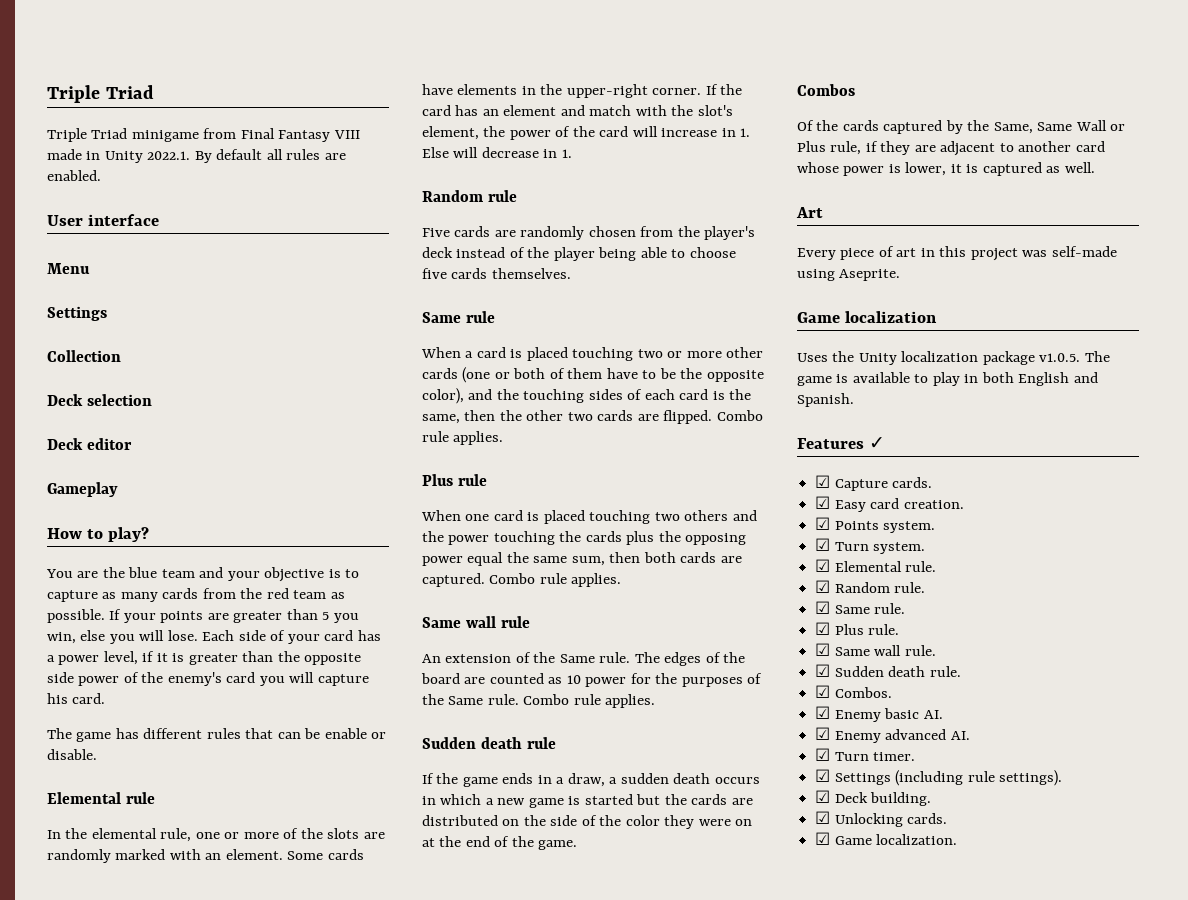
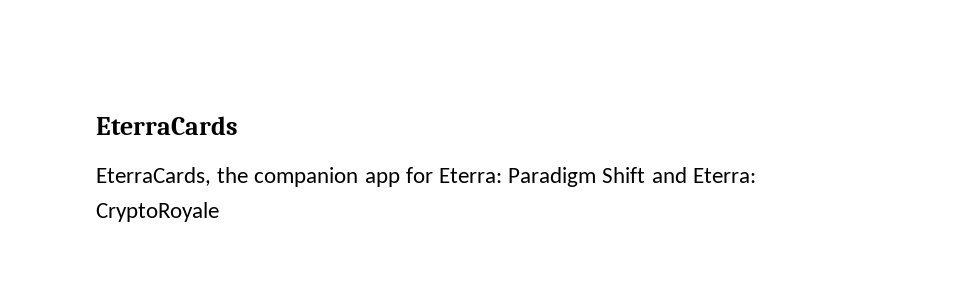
[47,85,154,103] [47,128,360,142] [47,149,346,163] [47,170,101,181] [47,214,160,226] [47,263,90,274] [47,306,107,321] [47,350,121,362] [47,394,152,406] [47,438,132,450] [47,482,118,497] [47,527,150,542] [46,567,360,582] [47,588,345,602] [47,609,359,623] [47,630,381,644] [47,651,362,665] [47,672,369,686] [47,693,106,704] [47,728,387,742] [47,749,97,760] [47,792,155,804] [47,828,385,842] [47,849,364,863] [422,84,743,98] [422,105,733,116] [422,126,751,140] [422,147,572,158] [422,190,517,202] [422,226,756,240] [422,247,736,261] [422,268,571,279] [422,311,495,323] [421,347,764,361] [422,367,764,383] [422,388,752,404] [422,410,763,424] [422,431,504,445] [422,474,487,486] [421,510,757,524] [422,531,747,545] [422,552,742,566] [422,573,622,587] [422,616,530,628] [422,652,746,666] [421,673,763,687] [422,694,656,708] [422,737,556,749] [422,773,760,787] [422,794,753,808] [422,815,753,829] [422,836,578,850] [797,84,855,96] [797,120,1126,134] [797,141,1105,156] [797,162,1095,176] [796,207,823,218] [797,246,1117,261] [797,269,901,281] [797,311,938,323] [797,351,1110,365] [797,372,1098,386] [797,393,854,407] [797,437,886,449] [815,475,933,491] [815,496,964,512] [815,517,936,533] [815,538,926,554] [815,559,937,572] [815,580,926,593] [815,601,906,614] [815,622,900,635] [815,643,936,656] [815,664,961,677] [815,685,892,698] [815,706,943,722] [815,727,970,743] [815,748,916,761] [815,769,1062,786] [815,790,932,806] [815,811,948,827] [815,832,958,845] Triple Triad // Triple Triad minigame from Final Fantasy VIII made in Unity 2022.1. By default all rules are enabled. // User interface // Menu // Settings // Collection // Deck selection // Deck editor // Gameplay // How to play? // You are the blue team and your objective is to capture as many cards from the red team as possible. If your points are greater than 5 you win, else you will lose. Each side of your card has a power level, if it is greater than the opposite side power of the enemy's card you will capture his card. // The game has different rules that can be enable or disable. // Elemental rule // In the elemental rule, one or more of the slots are randomly marked with an element. Some cards have elements in the upper-right corner. If the card has an element and match with the slot's element, the power of the card will increase in 1. Else will decrease in 1. // Random rule // Five cards are randomly chosen from the player's deck instead of the player being able to choose five cards themselves. // Same rule // When a card is placed touching two or more other cards (one or both of them have to be the opposite color), and the touching sides of each card is the same, then the other two cards are flipped. Combo rule applies. // Plus rule // When one card is placed touching two others and the power touching the cards plus the opposing power equal the same sum, then both cards are captured. Combo rule applies. // Same wall rule // An extension of the Same rule. The edges of the board are counted as 10 power for the purposes of the Same rule. Combo rule applies. // Sudden death rule // If the game ends in a draw, a sudden death occurs in which a new game is started but the cards are distributed on the side of the color they were on at the end of the game. // Combos // Of the cards captured by the Same, Same Wall or Plus rule, if they are adjacent to another card whose power is lower, it is captured as well. // Art // Every piece of art in this project was self-made using Aseprite. // Game localization // Uses the Unity localization package v1.0.5. The game is available to play in both English and Spanish. // Features ✓ // ☑ Capture cards. // ☑ Easy card creation. // ☑ Points system. // ☑ Turn system. // ☑ Elemental rule. // ☑ Random rule. // ☑ Same rule. // ☑ Plus rule. // ☑ Same wall rule. // ☑ Sudden death rule. // ☑ Combos. // ☑ Enemy basic AI. // ☑ Enemy advanced AI. // ☑ Turn timer. // ☑ Settings (including rule settings). // ☑ Deck building. // ☑ Unlocking cards. // ☑ Game localization. -> [96,116,238,135] [96,167,756,187] [96,202,219,222] EterraCards // EterraCards, the companion app for Eterra: Paradigm Shift and Eterra: CryptoRoyale

